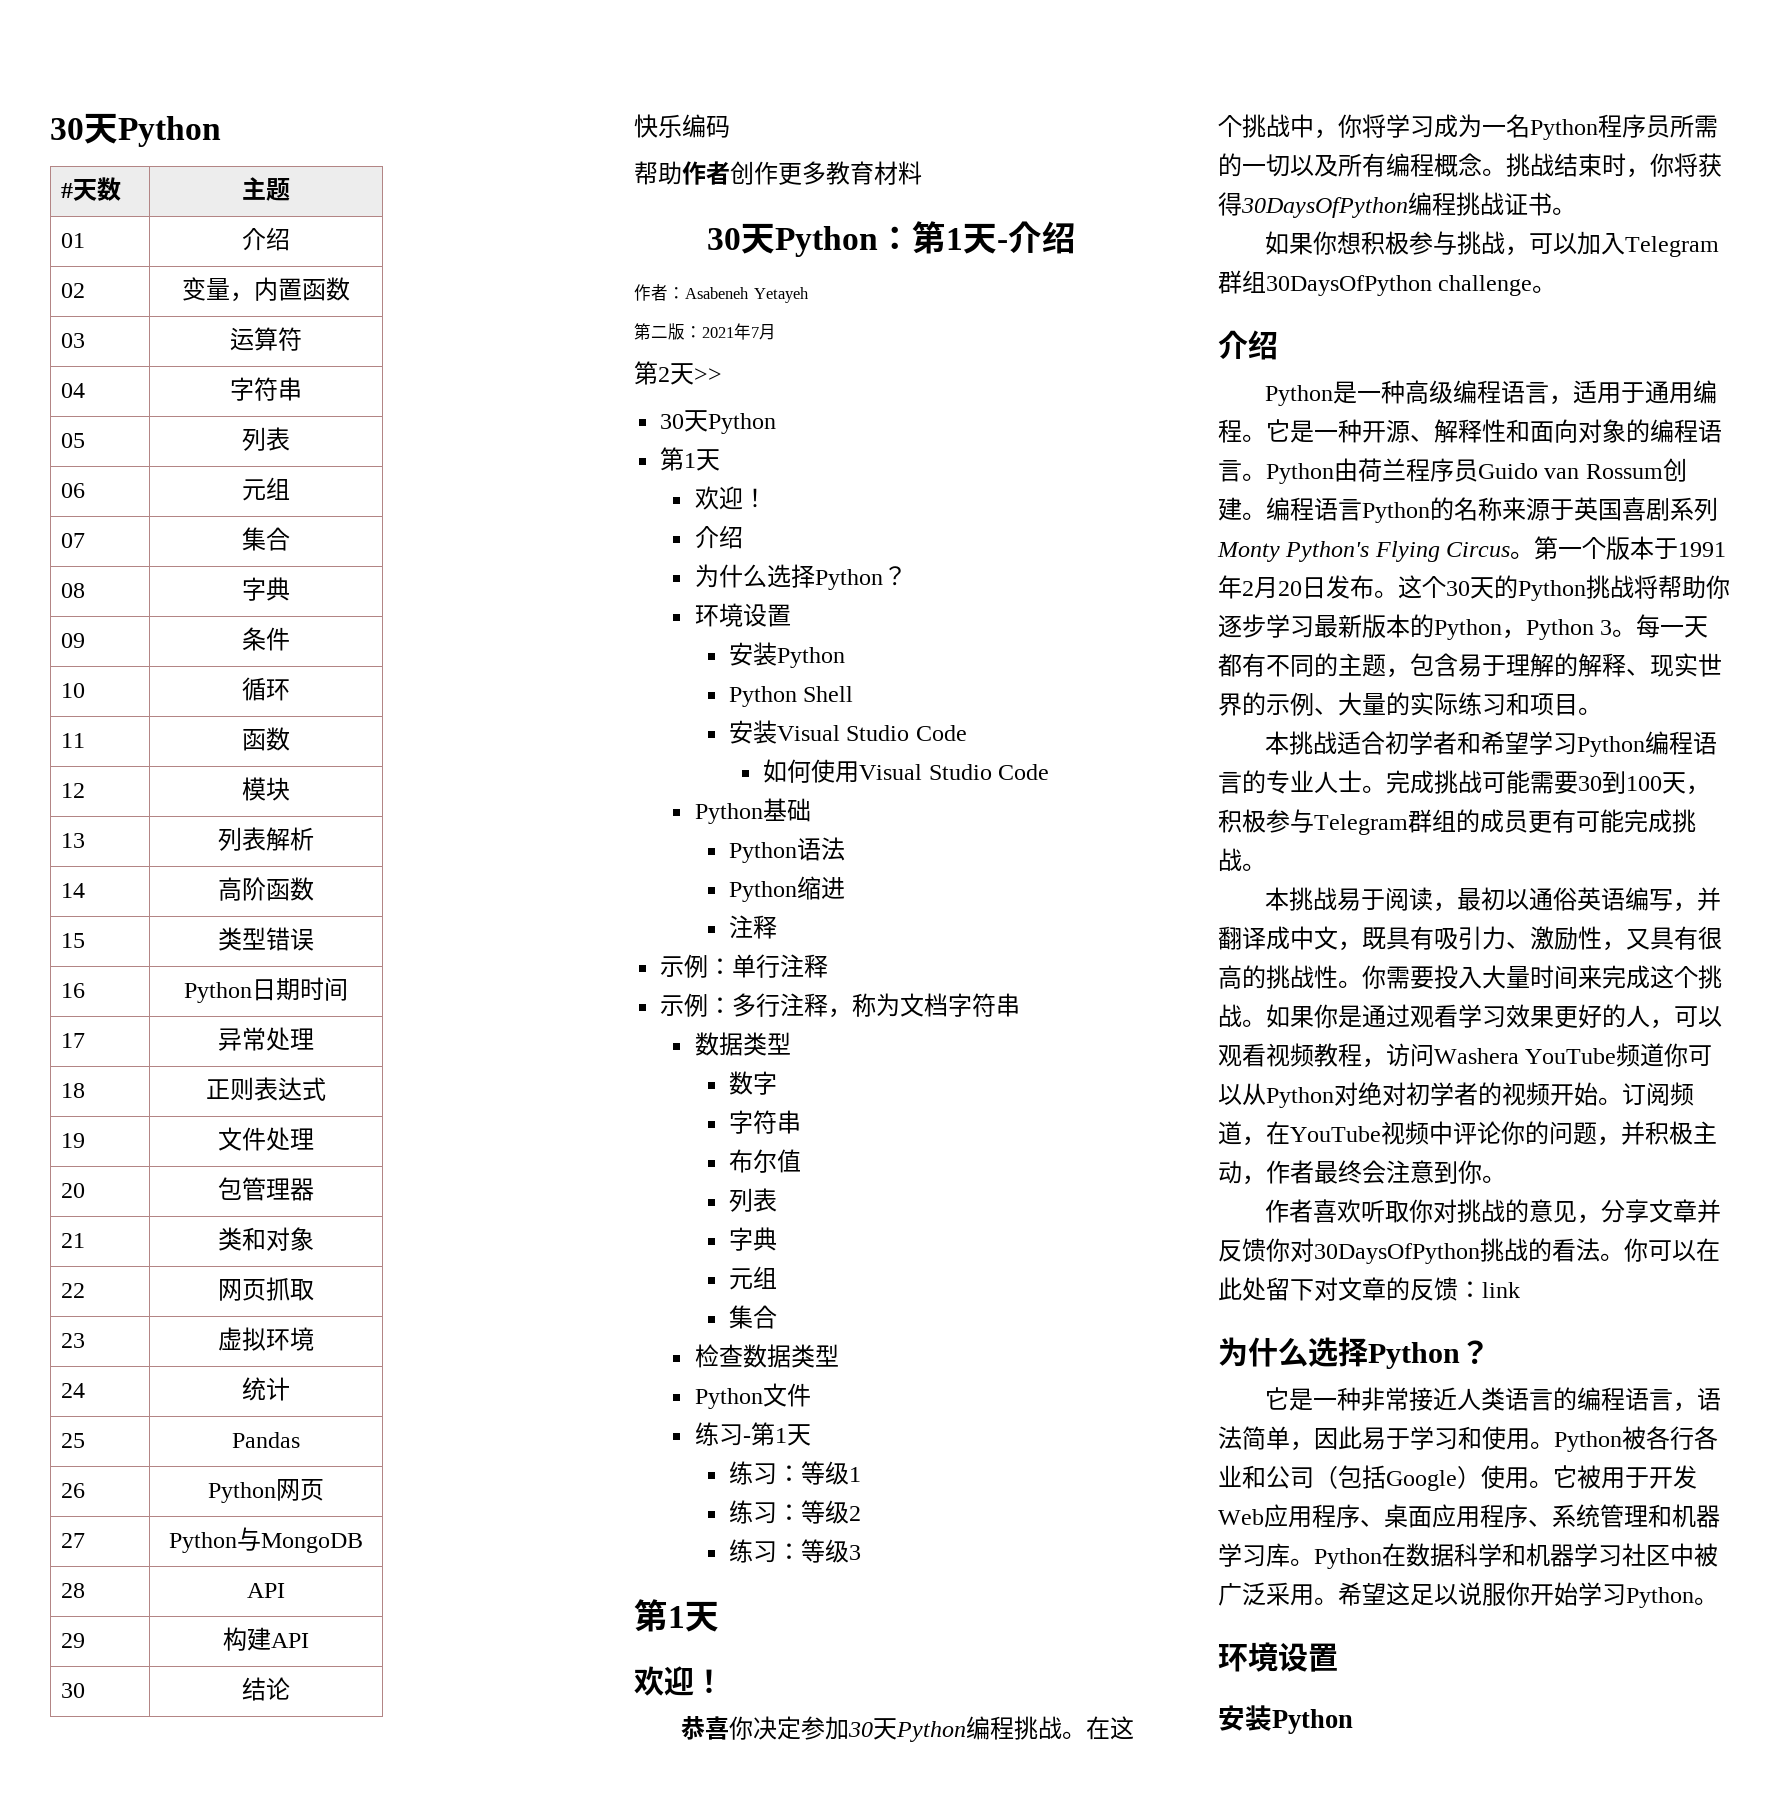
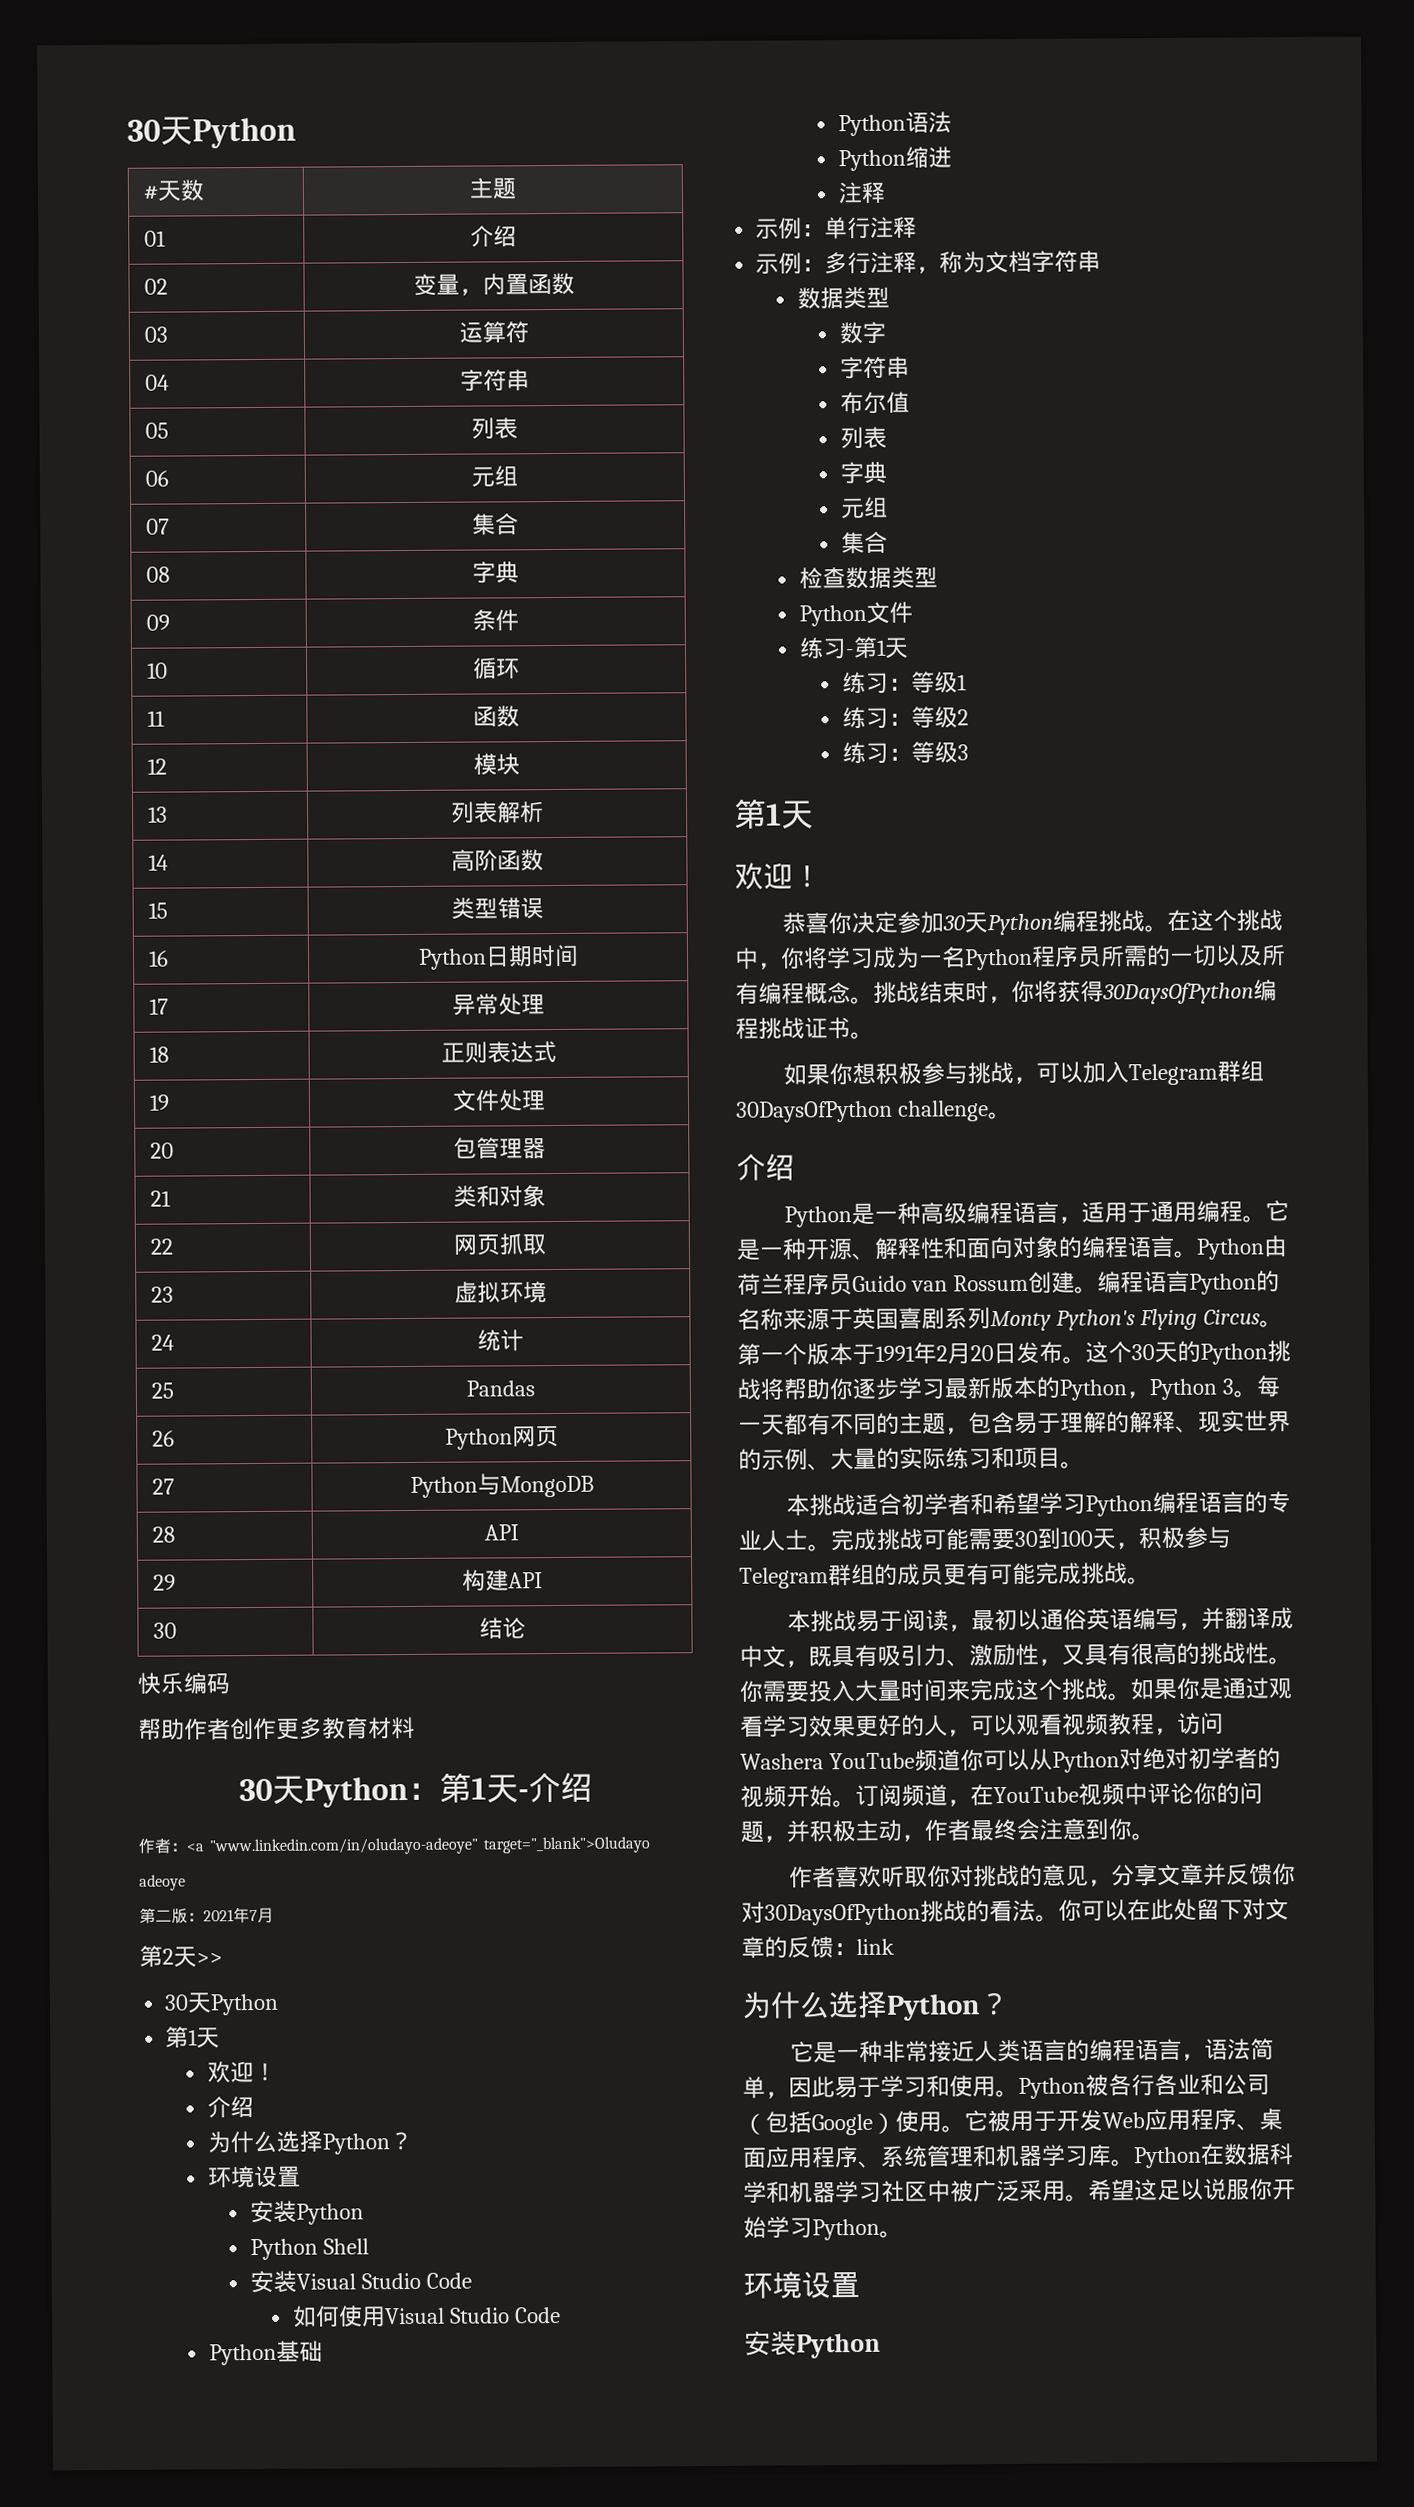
[685,287,810,303] Asabeneh Yetayeh -> [186,1836,651,1856] [139,1874,186,1891] <a "www.linkedin.com/in/oludayo-adeoye" target="_blank">Oludayo adeoye

